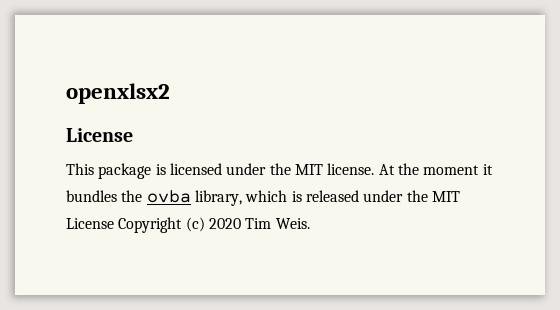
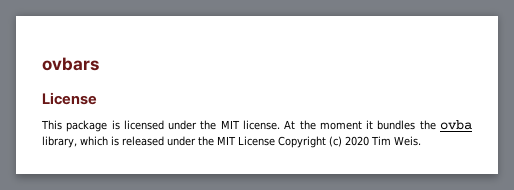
[66,83,170,104] openxlsx2 -> [42,57,99,71] ovbars

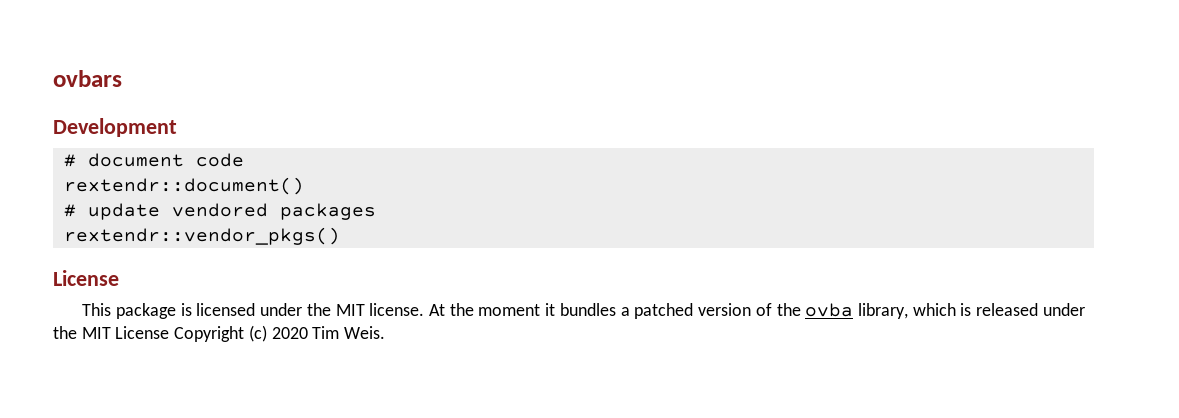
(99, 64) none -> [53,118,177,137] [63,153,244,167] [63,177,304,195] [63,203,376,220] [63,227,340,245] // Development // # document code // rextendr::document() // # update vendored packages // rextendr::vendor_pkgs()
(416, 125) none -> [620,303,772,319] a patched version of

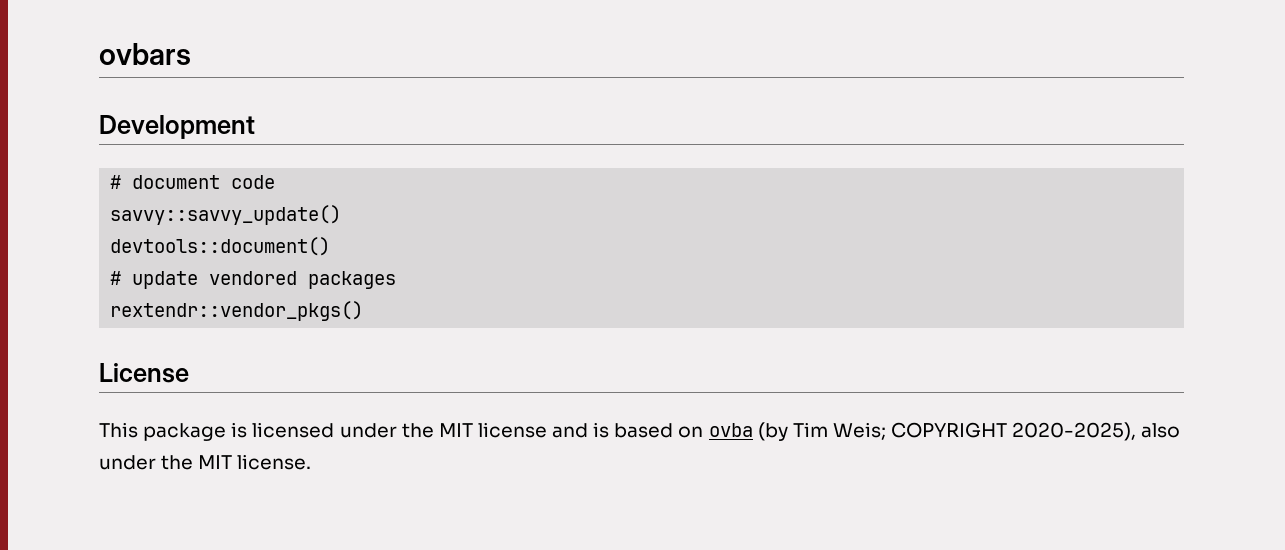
[63,177,304,195] rextendr::document() -> [110,205,342,225] [110,237,331,256] savvy::savvy_update() // devtools::document()
[369,303,1085,319] [53,325,386,342] license. At the moment it bundles a patched version of the ovba library, which is released under the MIT License Copyright (c) 2020 Tim Weis. -> [477,422,1181,441] [99,454,312,470] license and is based on ovba (by Tim Weis; COPYRIGHT 2020-2025), also under the MIT license.

